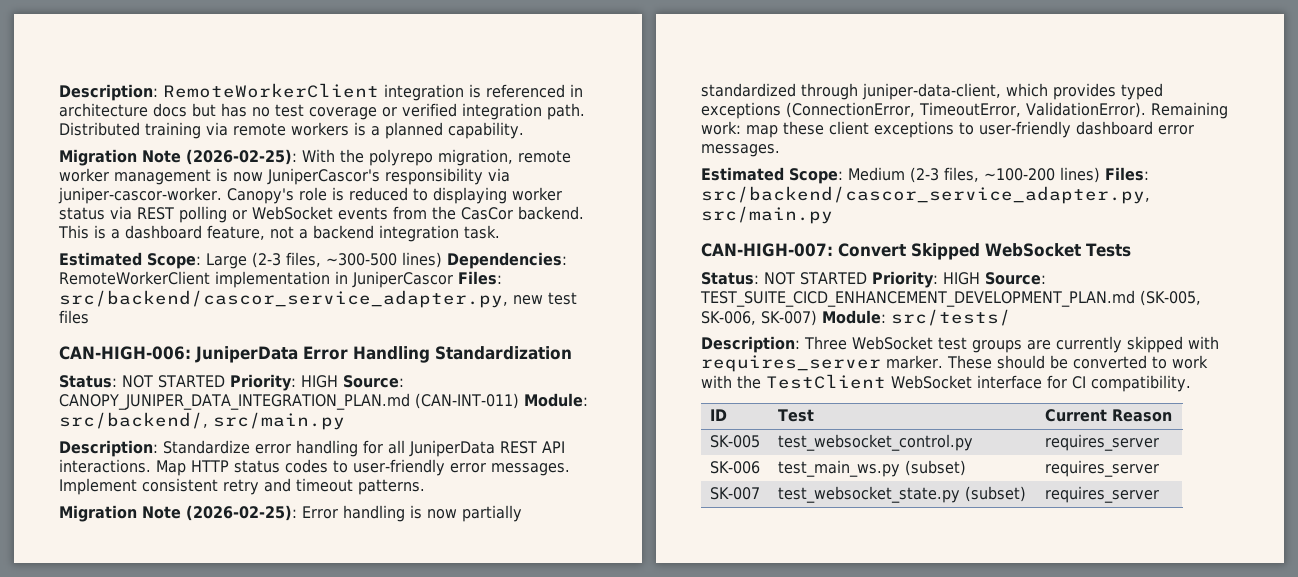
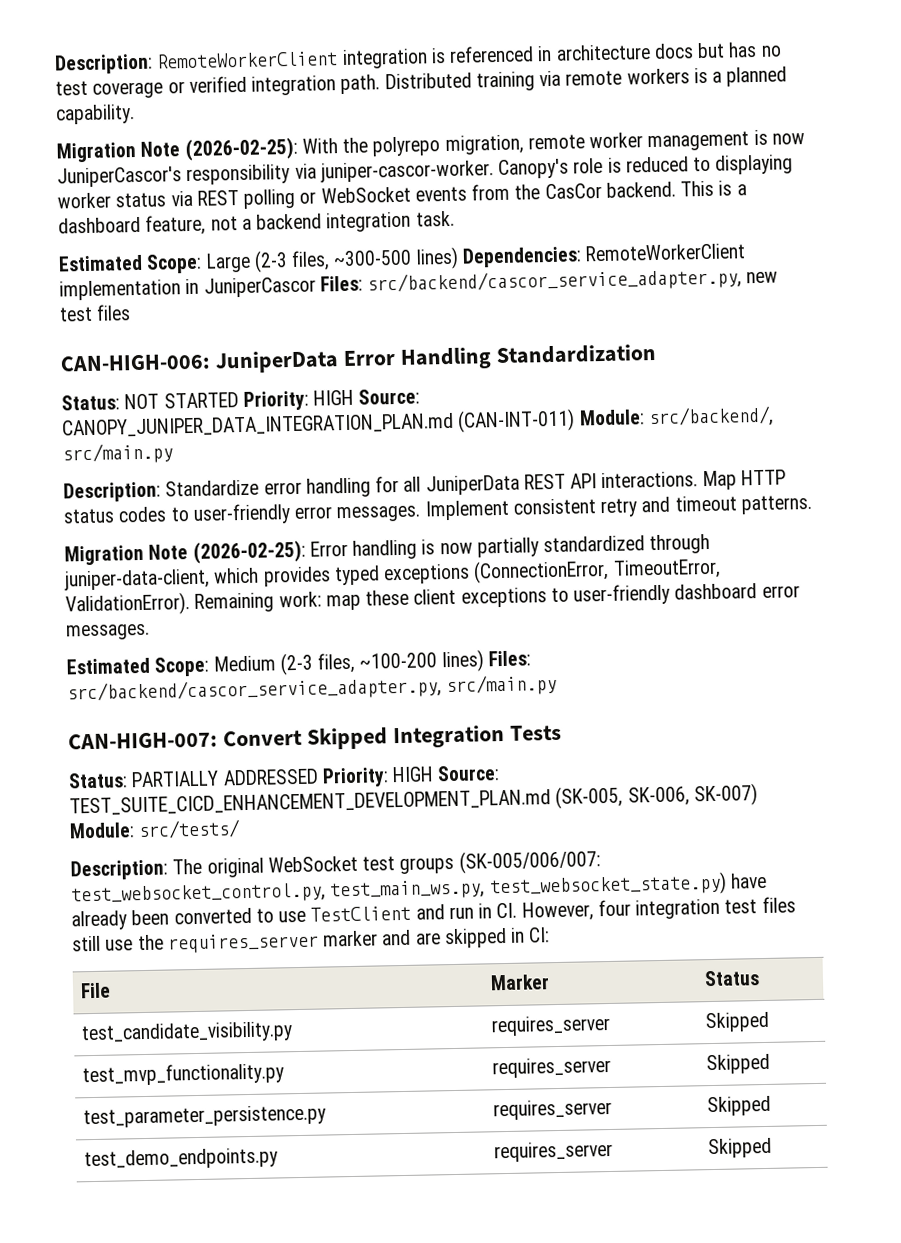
[985,243,1081,257] WebSocket -> [392,724,505,749] Integration
[764,272,867,285] NOT STARTED -> [131,768,319,788] PARTIALLY ADDRESSED
[804,336,847,350] Three -> [172,857,264,878] The original
[1026,336,1219,353] [701,355,1208,372] [701,374,1191,392] [709,409,727,421] [777,409,814,422] [1044,409,1172,422] [709,435,760,448] [777,434,973,451] [1044,434,1159,451] [709,461,760,474] [777,460,966,477] [1044,460,1159,477] [709,487,760,500] [777,486,1026,503] [1044,486,1159,503] are currently skipped with requires_server marker. These should be converted to work with the TestClient WebSocket interface for CI compatibility. // ID | Test | Current Reason // SK-005 | test_websocket_control.py | requires_server // SK-006 | test_main_ws.py (subset) | requires_server // SK-007 | test_websocket_state.py (subset) | requires_server -> [458,849,601,874] [71,871,767,906] [71,896,796,931] [72,927,551,954] [80,982,112,999] [490,974,551,991] [704,970,761,987] [81,1021,294,1045] [491,1014,612,1037] [705,1011,770,1033] [82,1062,285,1087] [492,1056,612,1079] [706,1053,771,1075] [83,1104,327,1129] [493,1098,613,1121] [707,1095,772,1117] [84,1147,279,1171] [494,1140,614,1163] [708,1137,773,1159] (SK-005/006/007: test_websocket_control.py, test_main_ws.py, test_websocket_state.py) have already been converted to use TestClient and run in CI. However, four integration test files still use the requires_server marker and are skipped in CI: // File | Marker | Status // test_candidate_visibility.py | requires_server | Skipped // test_mvp_functionality.py | requires_server | Skipped // test_parameter_persistence.py | requires_server | Skipped // test_demo_endpoints.py | requires_server | Skipped

